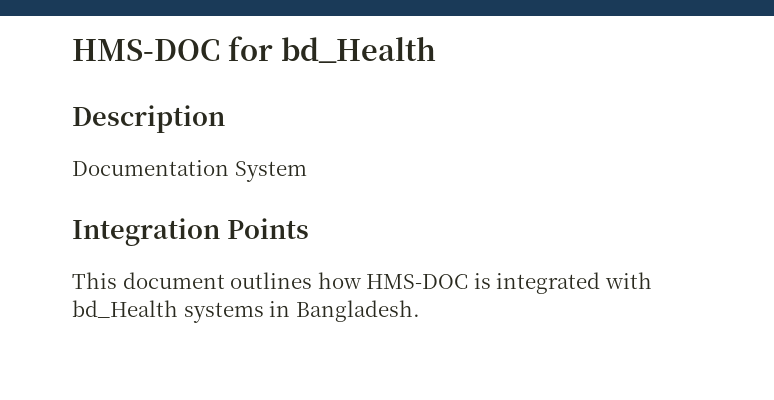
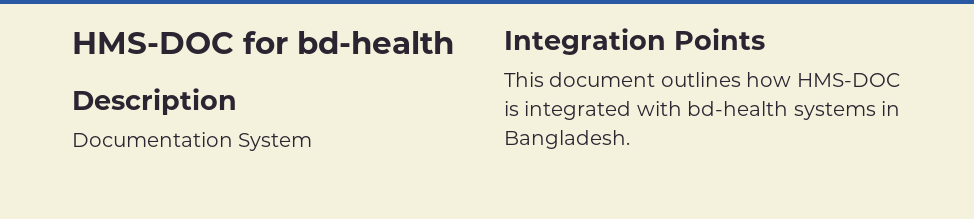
[280,37,436,63] bd_Health -> [297,31,454,54] bd-health
[72,300,178,318] bd_Health -> [687,101,789,116] bd-health

